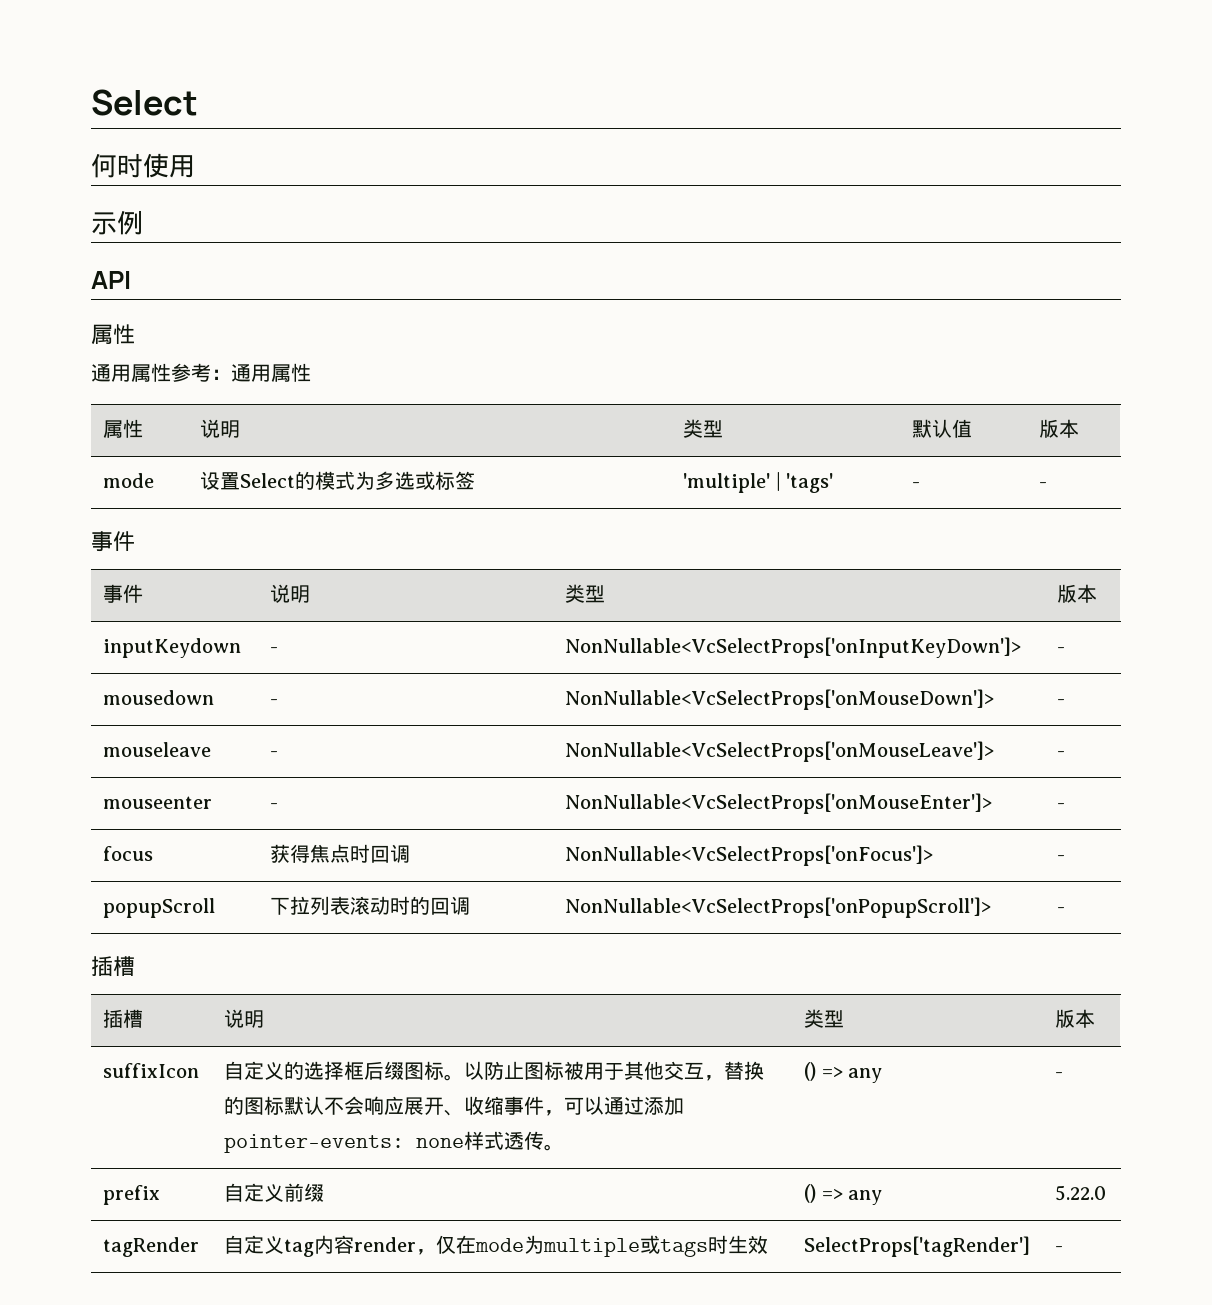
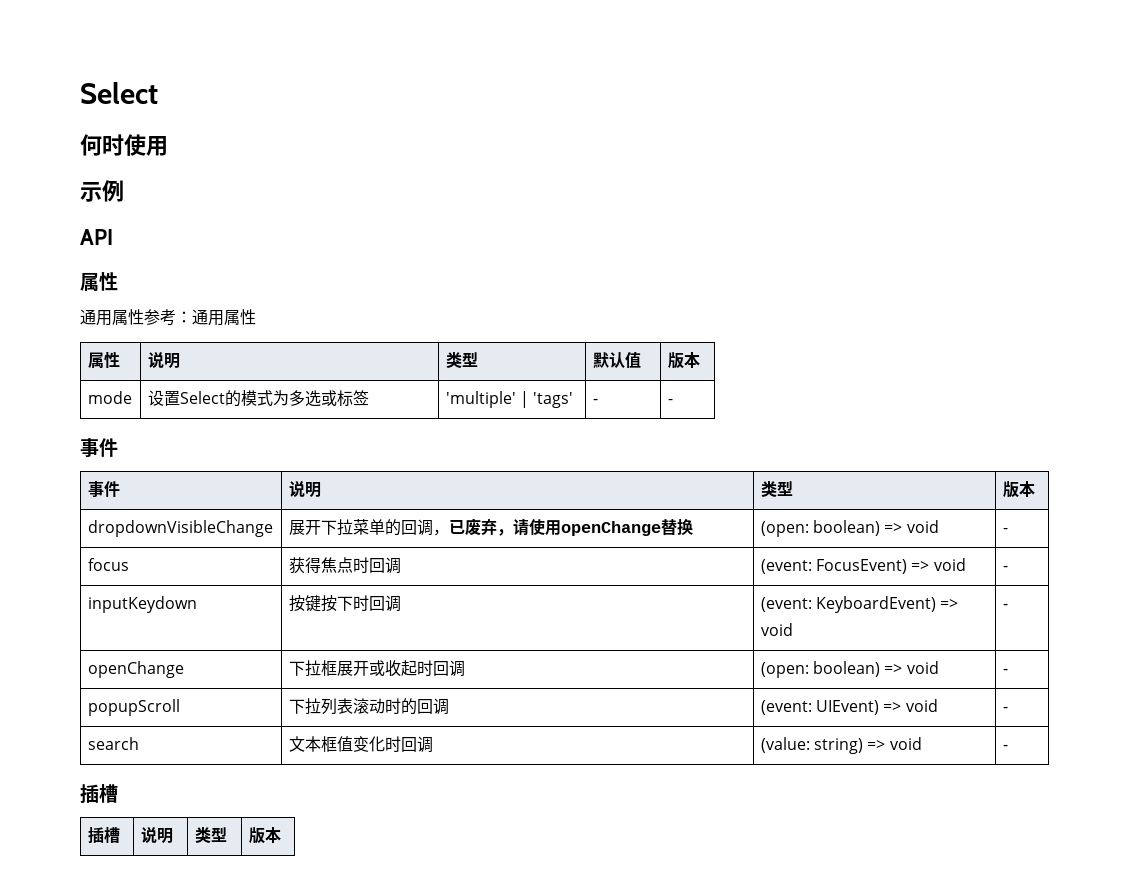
[103,638,242,658] [270,647,279,653] [565,637,1022,658] [1057,647,1066,653] [103,690,215,705] [270,699,279,705] [565,689,995,710] [1057,699,1066,705] [103,742,212,757] [270,751,279,757] [565,741,995,762] [1057,751,1066,757] [103,796,213,809] [270,803,279,809] [565,793,993,814] inputKeydown | - | NonNullable<VcSelectProps['onInputKeyDown']> | - // mousedown | - | NonNullable<VcSelectProps['onMouseDown']> | - // mouseleave | - | NonNullable<VcSelectProps['onMouseLeave']> | - // mouseenter | - | NonNullable<VcSelectProps['onMouseEnter']> -> [87,520,273,537] [288,518,693,536] [760,520,939,537] dropdownVisibleChange | 展开下拉菜单的回调，已废弃，请使用openChange替换 | (open: boolean) => void
[565,845,934,866] NonNullable<VcSelectProps['onFocus']> -> [760,558,966,574] [1002,566,1008,571] [87,596,197,613] [288,595,401,612] [760,596,959,613] [760,623,793,636] [1002,604,1008,609] [87,661,184,678] [288,660,465,677] [760,661,939,678] (event: FocusEvent) => void | - // inputKeydown | 按键按下时回调 | (event: KeyboardEvent) => void | - // openChange | 下拉框展开或收起时回调 | (open: boolean) => void
[565,897,992,918] NonNullable<VcSelectProps['onPopupScroll']> -> [760,699,938,715] [1002,707,1008,712] [87,737,139,750] [288,736,433,753] [760,737,922,754] (event: UIEvent) => void | - // search | 文本框值变化时回调 | (value: string) => void
[103,1063,200,1078] [224,1061,765,1081] [224,1096,685,1116] [224,1131,565,1153] [804,1062,883,1083] [1055,1072,1064,1078] [103,1185,161,1205] [224,1183,325,1202] [804,1184,883,1205] [1055,1185,1107,1201] [103,1237,200,1257] [224,1235,769,1257] [804,1236,1031,1257] [1055,1246,1064,1252] // suffixIcon | 自定义的选择框后缀图标。以防止图标被用于其他交互，替换的图标默认不会响应展开、收缩事件，可以通过添加pointer-events: none样式透传。 | () => any | - // prefix | 自定义前缀 | () => any | 5.22.0 // tagRender | 自定义tag内容render，仅在mode为multiple或tags时生效 | SelectProps['tagRender'] | - -> (281, 835) none

